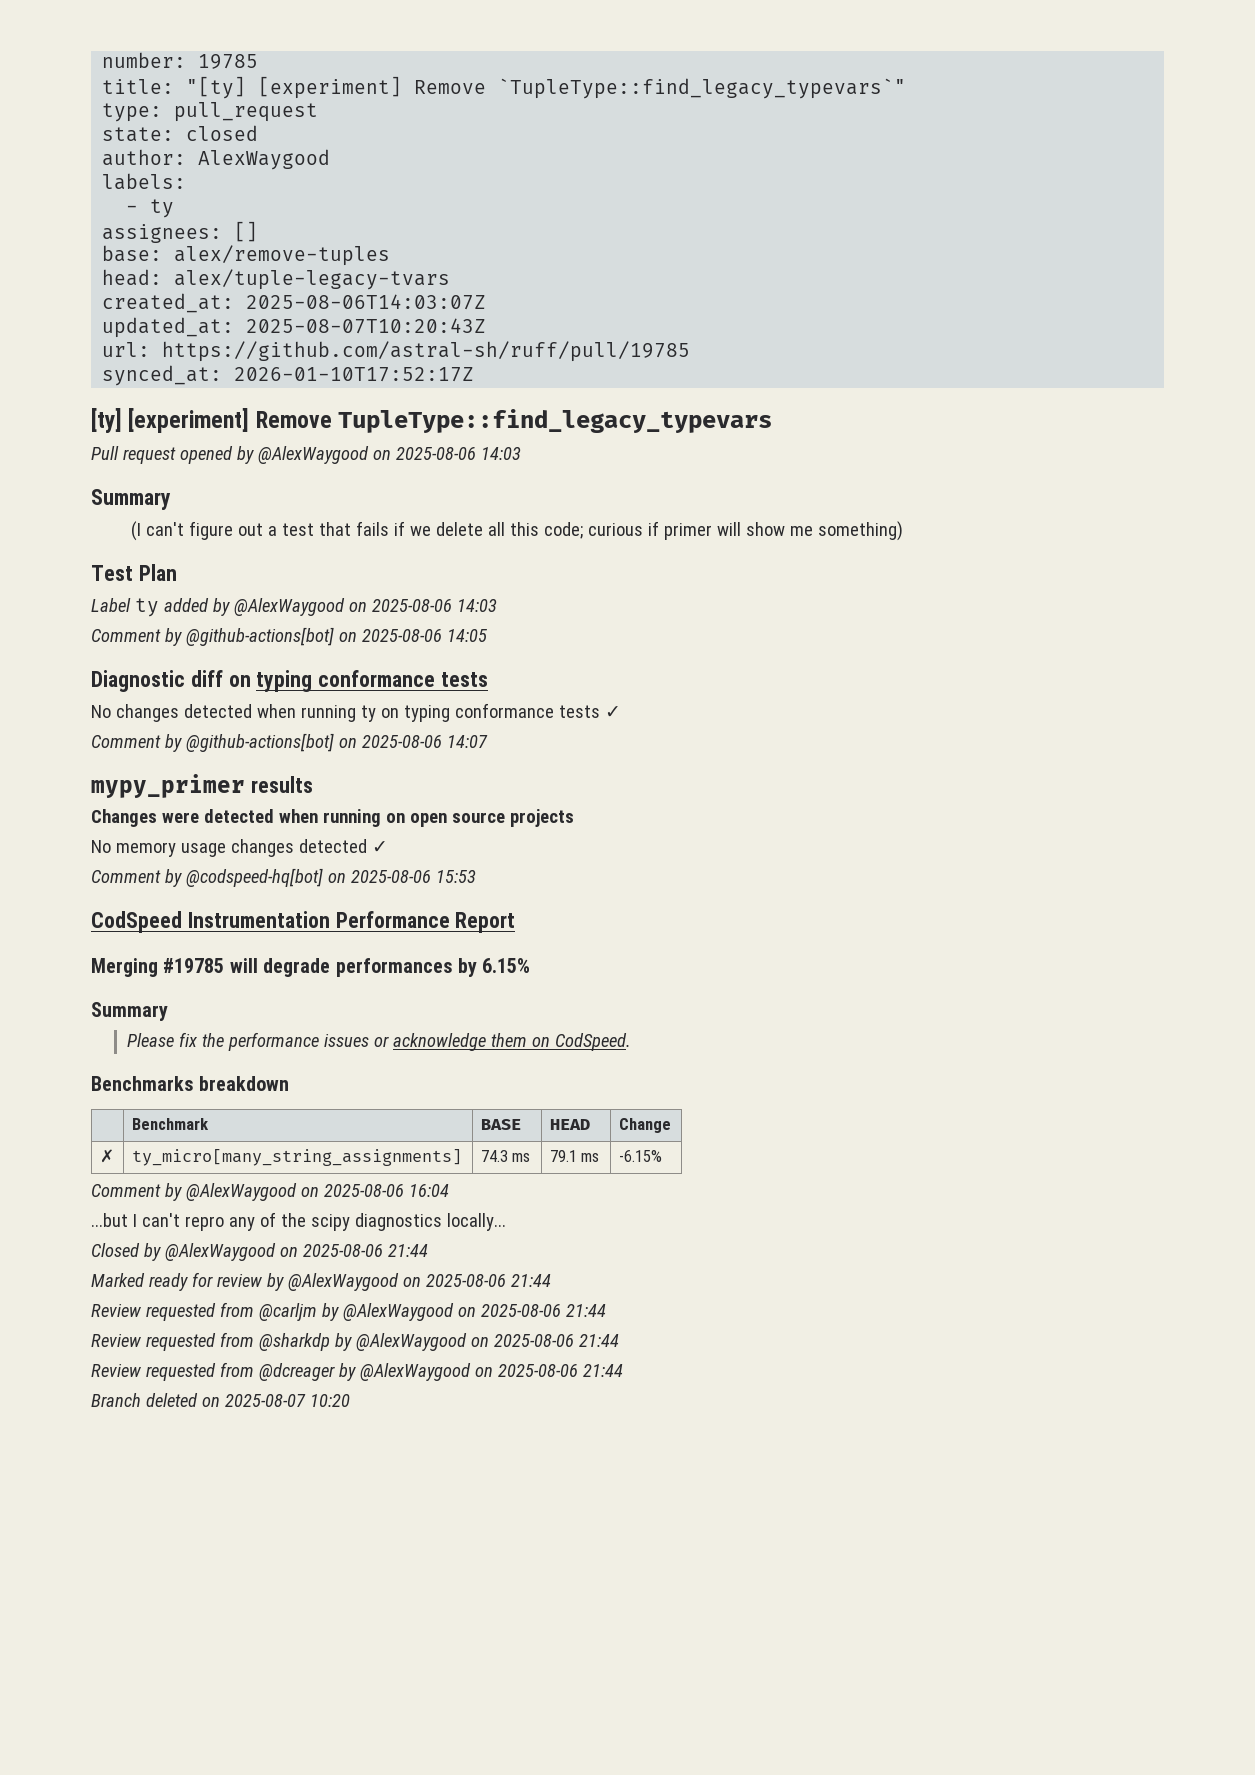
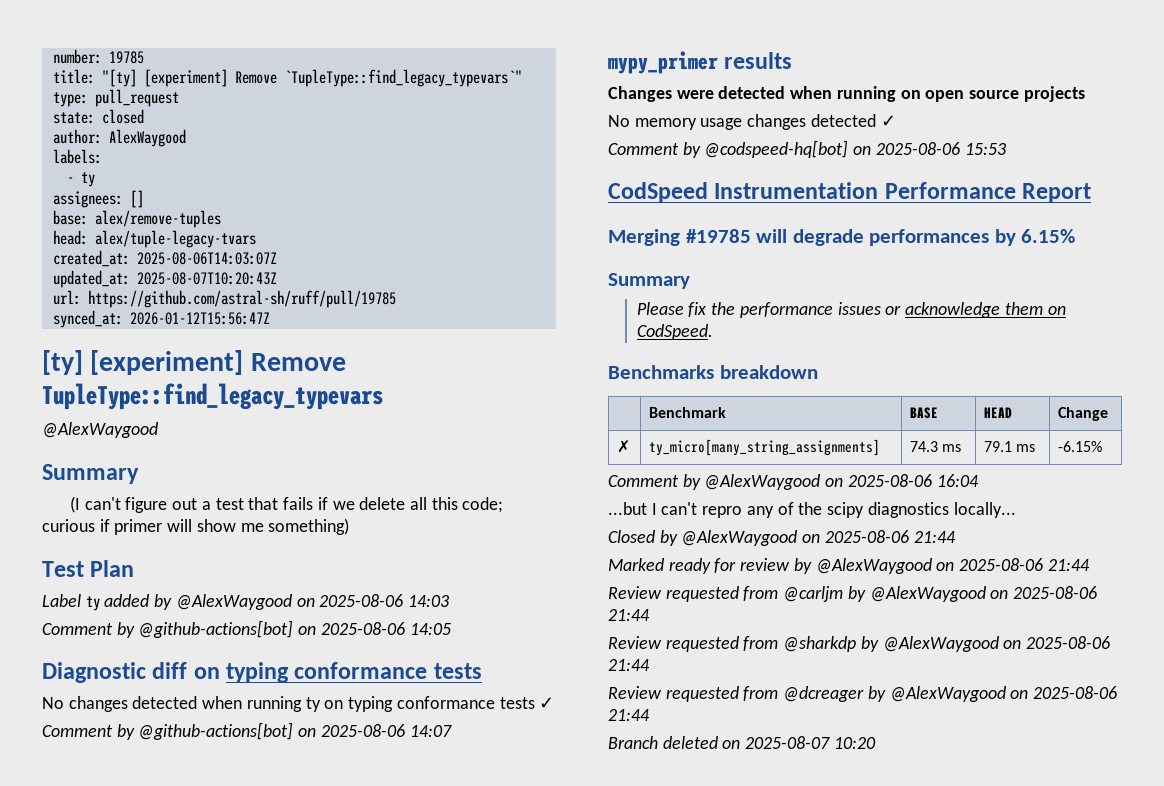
[234,367,475,382] 2026-01-10T17:52:17Z -> [129,312,270,325] 2026-01-12T15:56:47Z
[91,446,521,464] Pull request opened by @AlexWaygood on 2025-08-06 14:03 -> [42,422,158,438] @AlexWaygood

